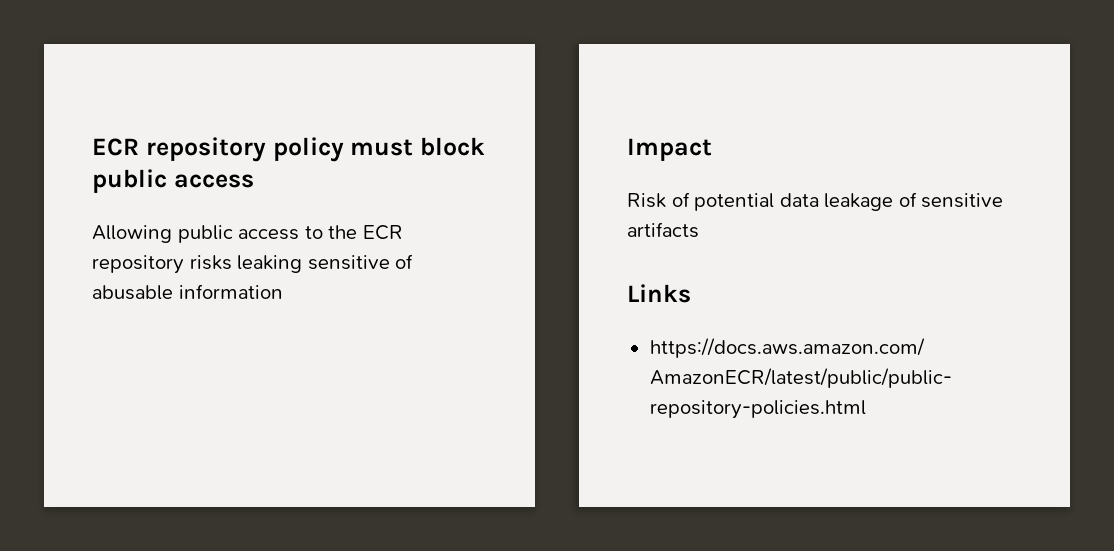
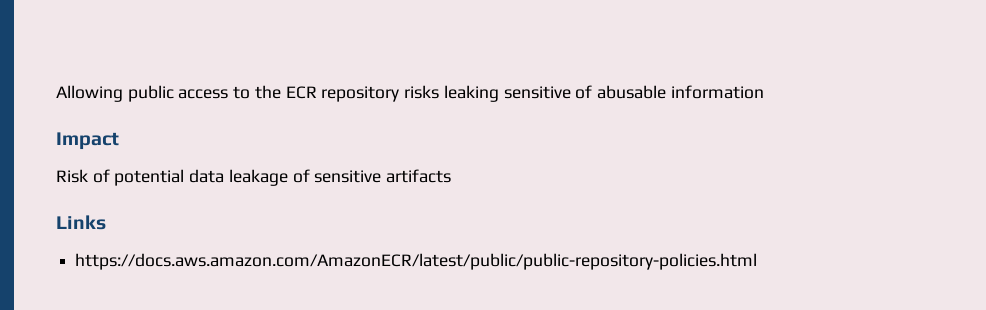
[92,137,485,162] [92,169,254,193] ECR repository policy must block public access // -> (56, 93) none

